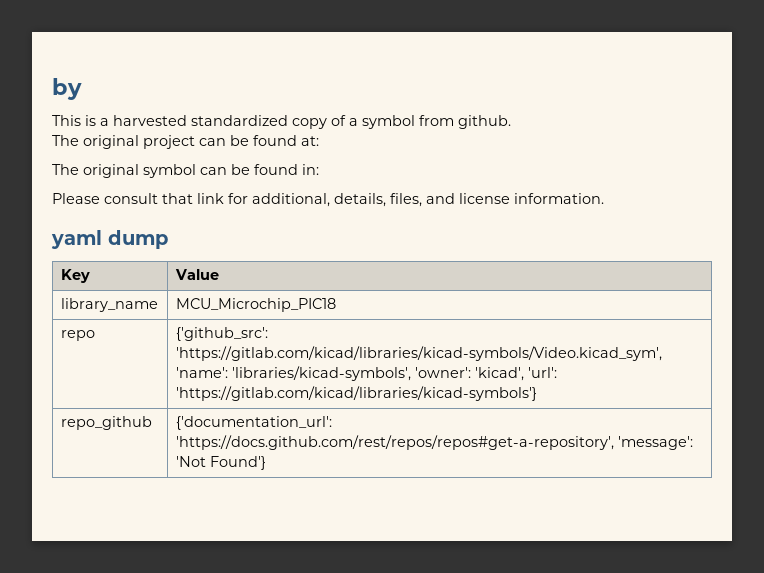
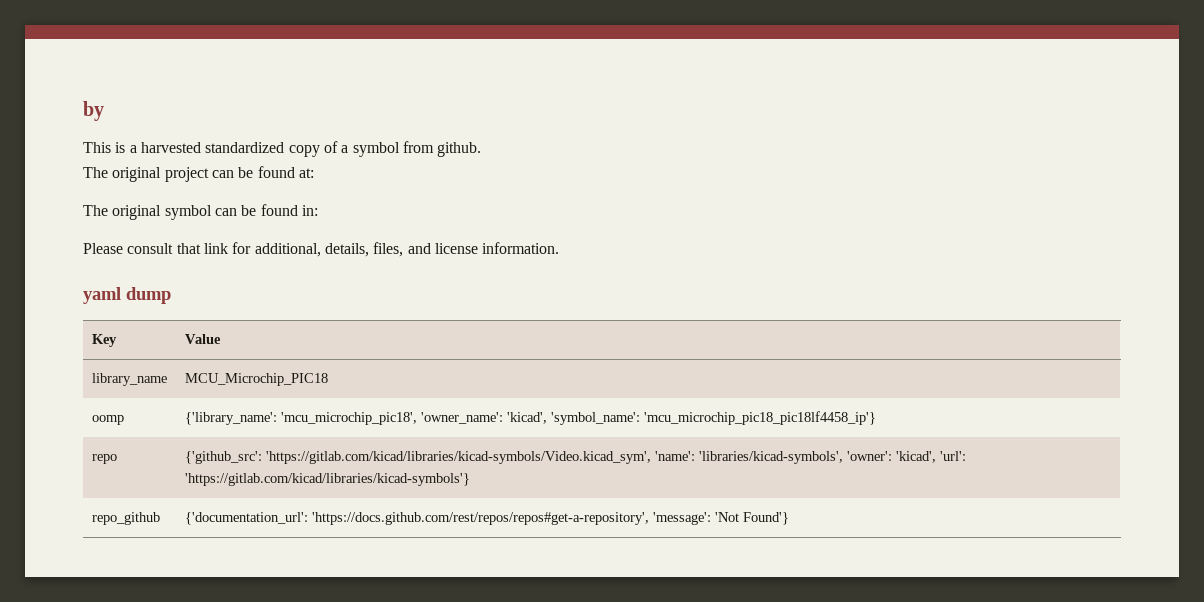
(336, 305) none -> [91,415,124,425] [184,411,876,425] // oomp | {'library_name': 'mcu_microchip_pic18', 'owner_name': 'kicad', 'symbol_name': 'mcu_microchip_pic18_pic18lf4458_ip'}

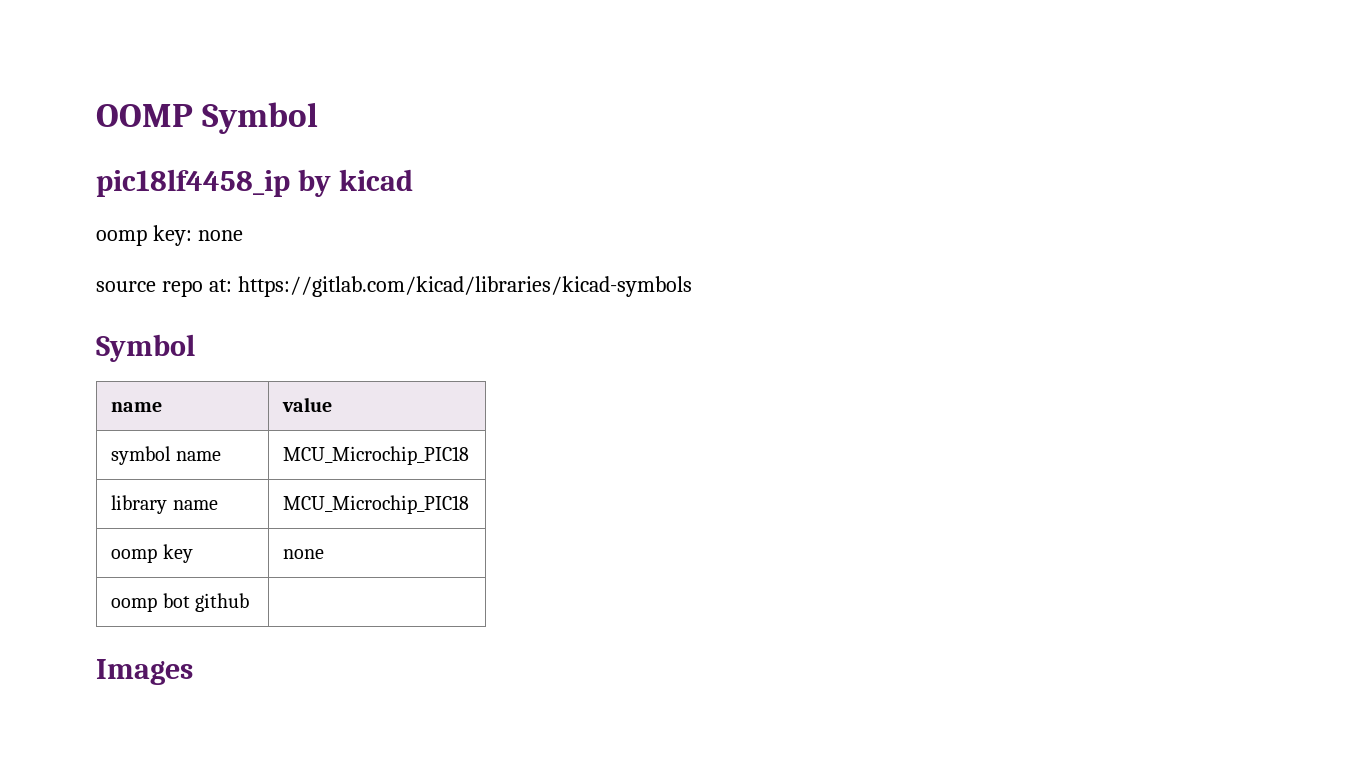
[83,101,104,121] [83,141,482,157] [83,166,314,182] [83,204,318,220] [83,242,560,257] [83,287,171,304] [91,334,117,347] [184,334,221,344] [91,373,167,386] [184,373,328,386] [91,415,124,425] [184,411,876,425] [91,454,117,464] [184,451,966,464] [184,473,470,486] [91,512,160,525] [184,512,789,525] by // This is a harvested standardized copy of a symbol from github. // The original project can be found at: // The original symbol can be found in: // Please consult that link for additional, details, files, and license information. // yaml dump // Key | Value // library_name | MCU_Microchip_PIC18 // oomp | {'library_name': 'mcu_microchip_pic18', 'owner_name': 'kicad', 'symbol_name': 'mcu_microchip_pic18_pic18lf4458_ip'} // repo | {'github_src': 'https://gitlab.com/kicad/libraries/kicad-symbols/Video.kicad_sym', 'name': 'libraries/kicad-symbols', 'owner': 'kicad', 'url': 'https://gitlab.com/kicad/libraries/kicad-symbols'} // repo_github | {'documentation_url': 'https://docs.github.com/rest/repos/repos#get-a-repository', 'message': 'Not Found'} -> [96,102,319,134] [96,169,413,197] [96,225,243,246] [96,276,692,297] [96,334,195,362] [111,402,163,412] [282,397,333,412] [111,446,221,465] [283,446,470,465] [111,495,218,514] [283,495,470,514] [111,544,193,563] [283,549,325,559] [111,593,249,612] [96,659,193,685] OOMP Symbol // pic18lf4458_ip by kicad // oomp key: none // source repo at: https://gitlab.com/kicad/libraries/kicad-symbols // Symbol // name | value // symbol name | MCU_Microchip_PIC18 // library name | MCU_Microchip_PIC18 // oomp key | none // oomp bot github | // Images

